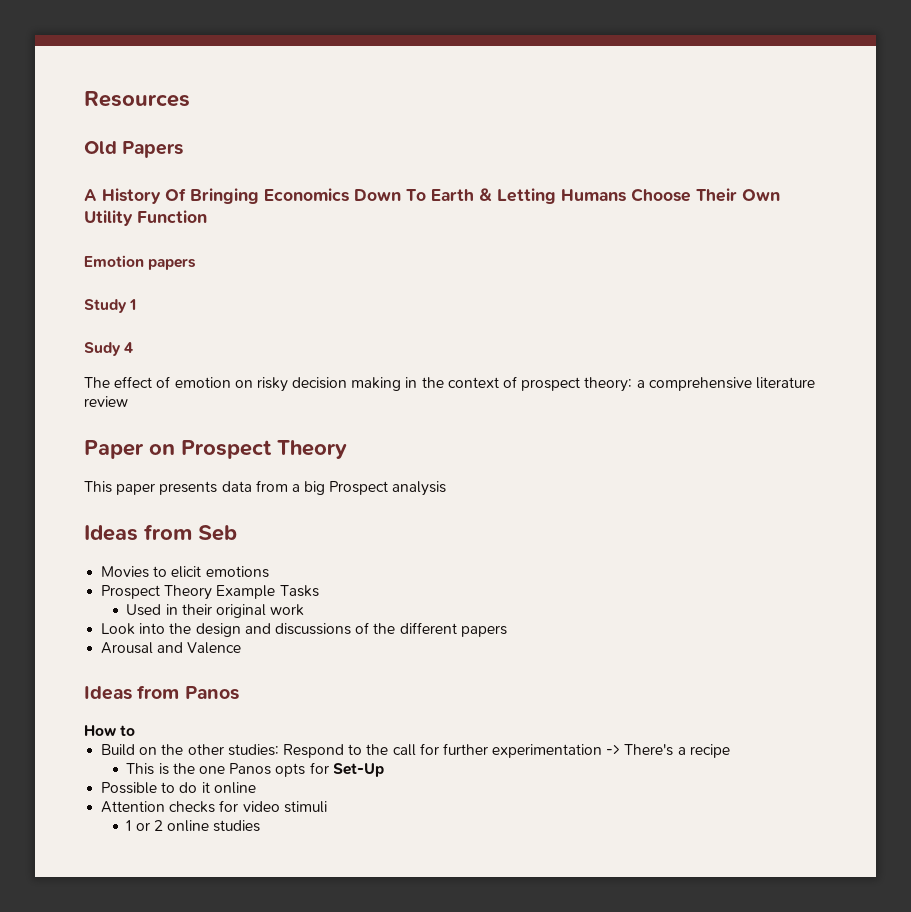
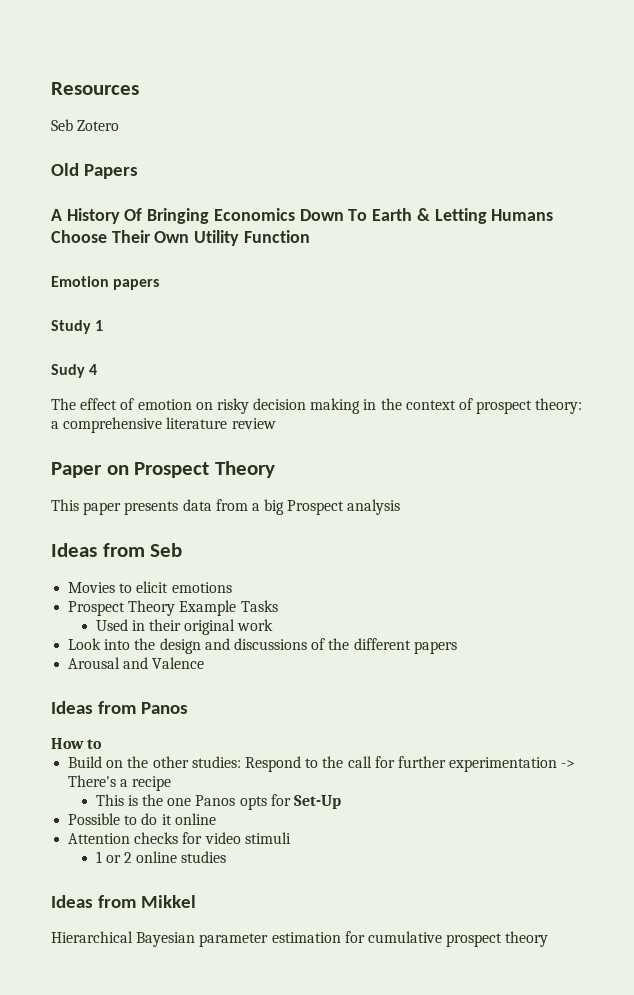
(190, 99) none -> [51,119,120,131] // Seb Zotero
(261, 826) none -> [51,895,197,908] [51,931,549,947] // Ideas from Mikkel // Hierarchical Bayesian parameter estimation for cumulative prospect theory

